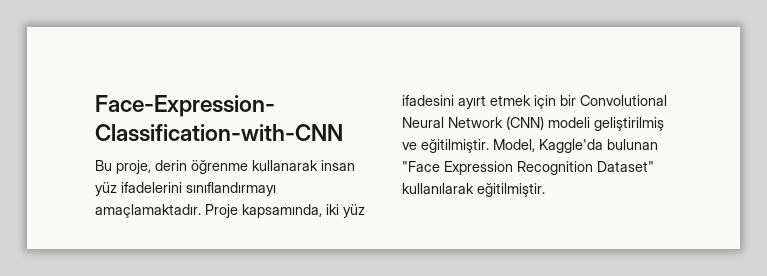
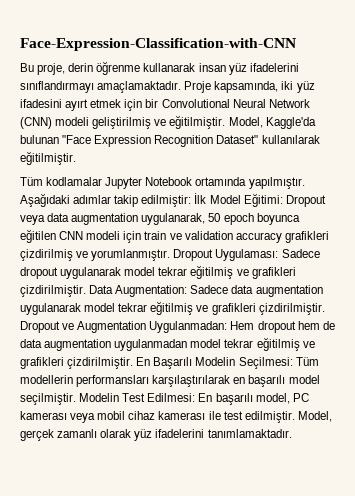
(545, 190) none -> [20,177,305,189] [20,193,326,207] [20,213,300,225] [20,229,329,243] [20,249,320,261] [20,265,296,279] [20,285,323,297] [20,301,325,315] [20,321,335,333] [20,337,315,351] [20,357,319,369] [20,375,320,387] [20,393,309,405] [20,411,332,423] [20,429,292,441] // Tüm kodlamalar Jupyter Notebook ortamında yapılmıştır. Aşağıdaki adımlar takip edilmiştir: İlk Model Eğitimi: Dropout veya data augmentation uygulanarak, 50 epoch boyunca eğitilen CNN modeli için train ve validation accuracy grafikleri çizdirilmiş ve yorumlanmıştır. Dropout Uygulaması: Sadece dropout uygulanarak model tekrar eğitilmiş ve grafikleri çizdirilmiştir. Data Augmentation: Sadece data augmentation uygulanarak model tekrar eğitilmiş ve grafikleri çizdirilmiştir. Dropout ve Augmentation Uygulanmadan: Hem dropout hem de data augmentation uygulanmadan model tekrar eğitilmiş ve grafikleri çizdirilmiştir. En Başarılı Modelin Seçilmesi: Tüm modellerin performansları karşılaştırılarak en başarılı model seçilmiştir. Modelin Test Edilmesi: En başarılı model, PC kamerası veya mobil cihaz kamerası ile test edilmiştir. Model, gerçek zamanlı olarak yüz ifadelerini tanımlamaktadır.

